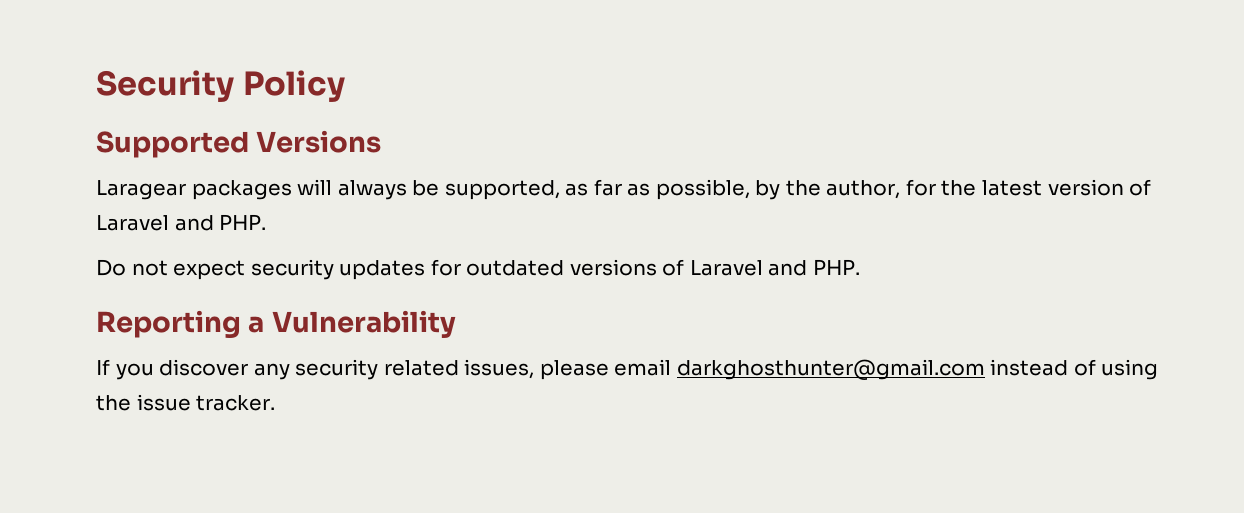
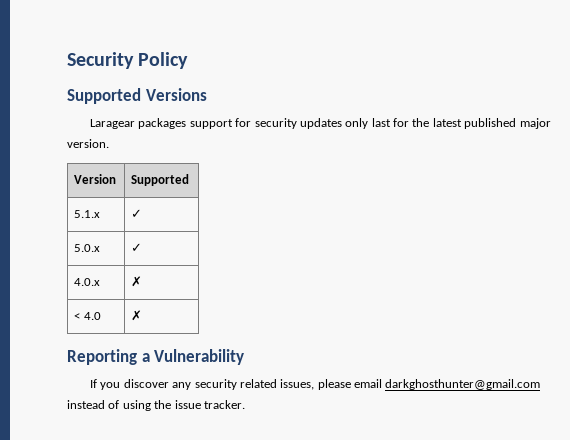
[297,179,1152,200] [96,214,267,231] [96,259,860,280] will always be supported, as far as possible, by the author, for the latest version of Laravel and PHP. // Do not expect security updates for outdated versions of Laravel and PHP. -> [189,118,551,129] [67,139,109,148] [74,174,117,184] [131,174,190,186] [74,210,101,218] [131,209,143,218] [74,244,101,252] [131,243,143,252] [74,278,101,286] [131,276,143,287] [74,312,101,320] [131,310,143,321] support for security updates only last for the latest published major version. // Version | Supported // 5.1.x | ✓ // 5.0.x | ✓ // 4.0.x | ✗ // < 4.0 | ✗

